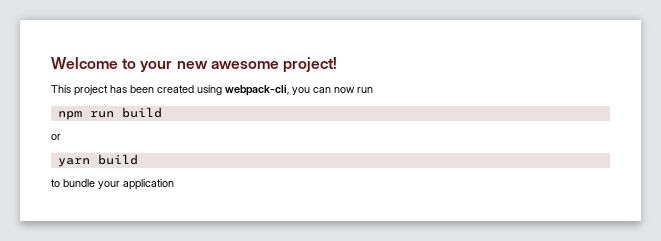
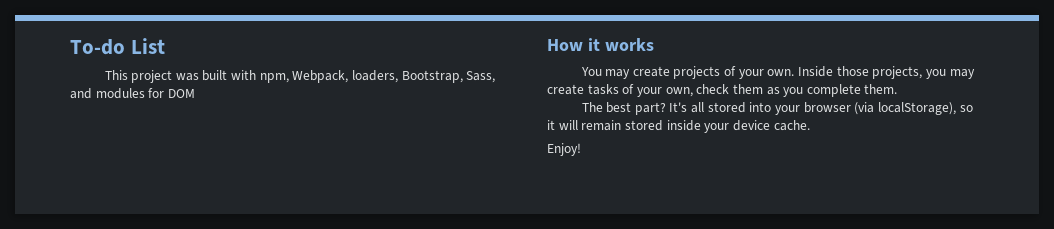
[51,57,337,73] [51,85,373,96] [57,107,162,120] [51,134,61,140] [57,154,138,167] [51,179,174,190] Welcome to your new awesome project! // This project has been created using webpack-cli, you can now run // npm run build // or // yarn build // to bundle your application -> [70,38,165,55] [104,70,496,83] [70,88,195,99] [547,38,654,51] [580,66,975,79] [547,84,898,97] [581,102,973,115] [547,120,810,133] [547,143,581,156] To-do List // This project was built with npm, Webpack, loaders, Bootstrap, Sass, and modules for DOM // How it works // You may create projects of your own. Inside those projects, you may create tasks of your own, check them as you complete them. // The best part? It's all stored into your browser (via localStorage), so it will remain stored inside your device cache. // Enjoy!

